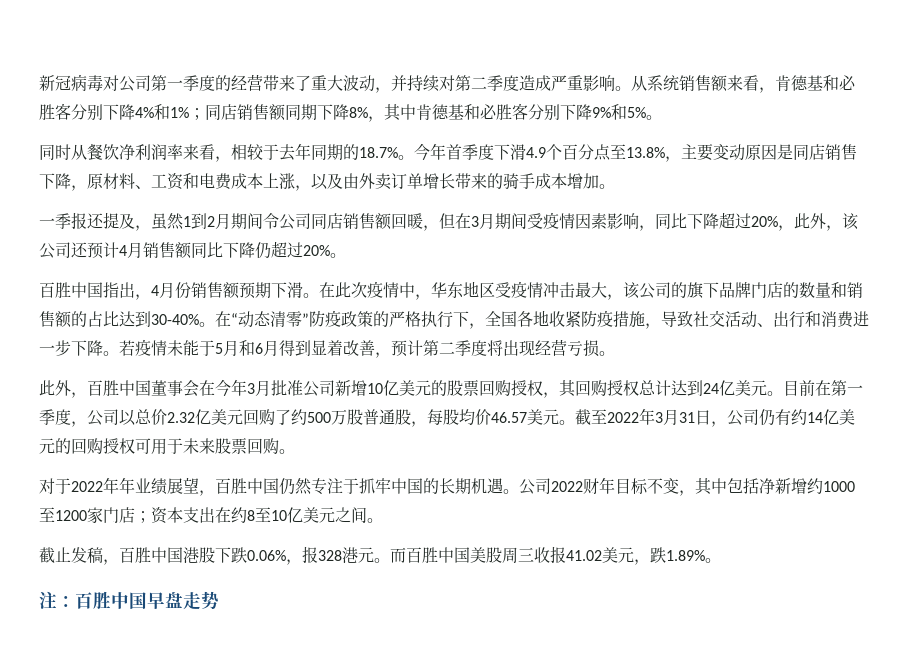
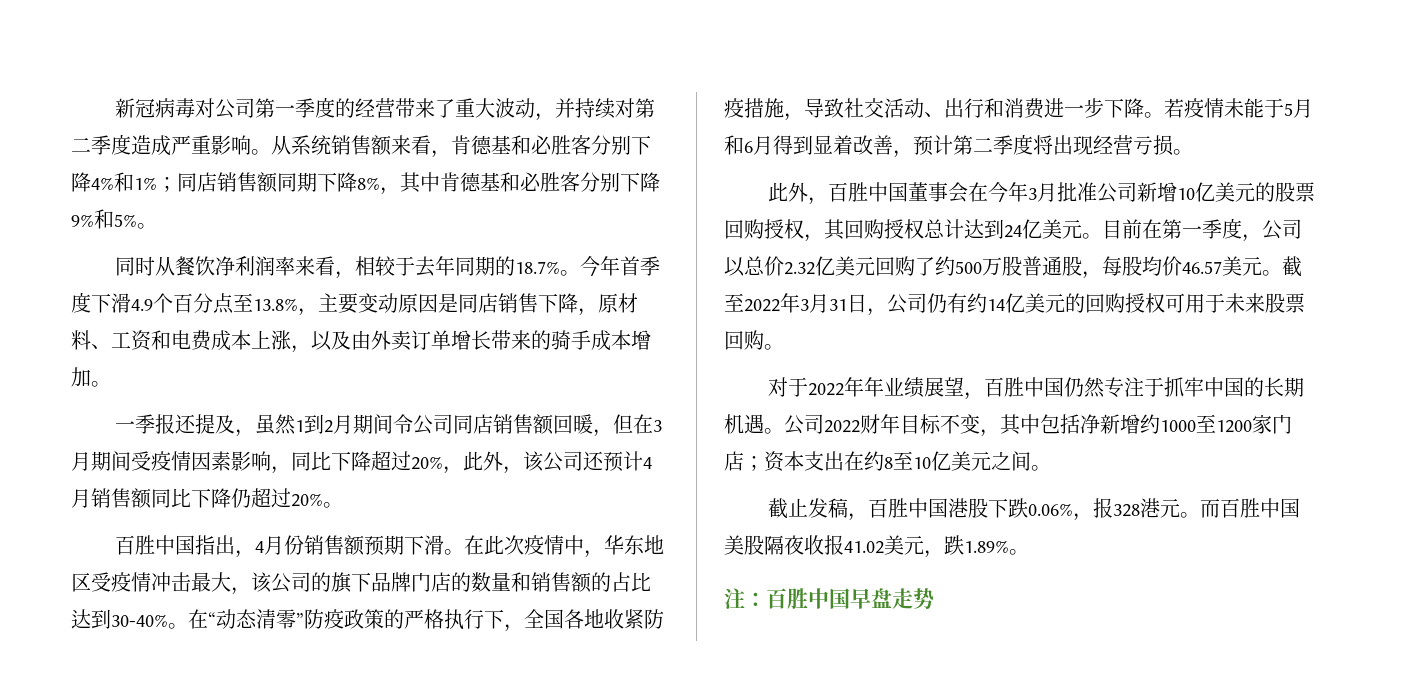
[502,547,534,564] 周三 -> [764,535,804,555] 隔夜

